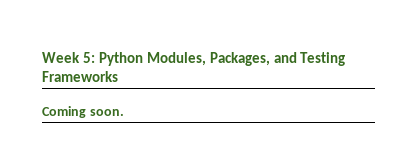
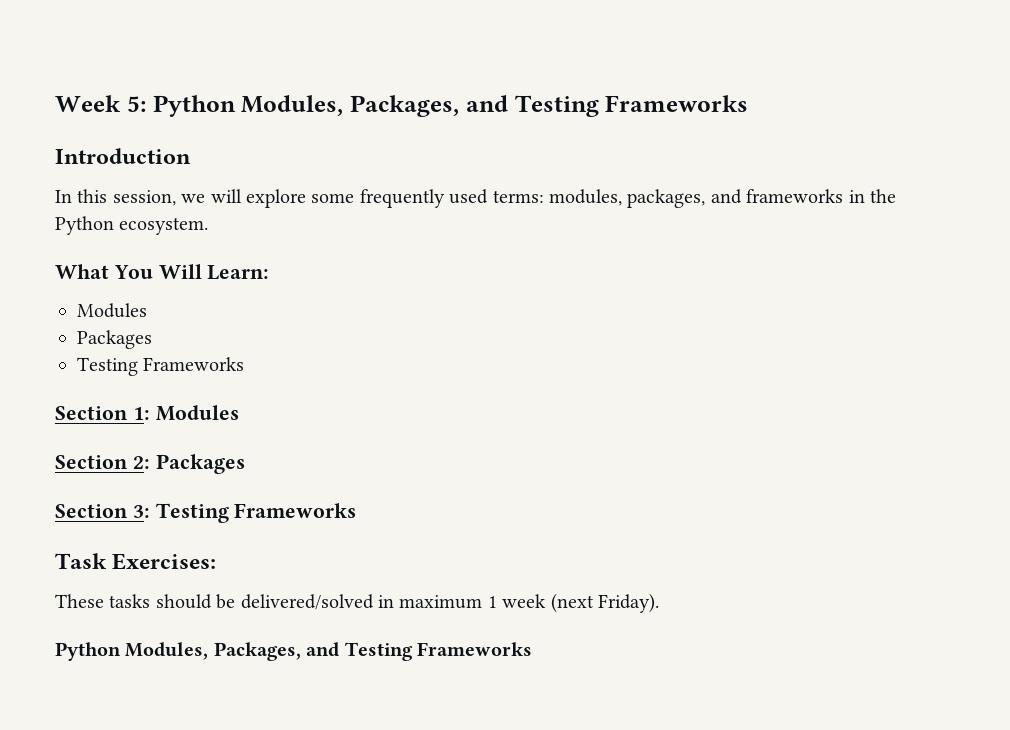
[42,106,124,118] Coming soon. -> [55,148,191,164] [55,189,896,208] [55,216,209,235] [55,264,270,280] [77,303,147,318] [77,330,152,349] [77,357,245,376] [55,405,239,421] [55,454,245,474] [55,503,357,523] [55,553,217,570] [55,593,659,613] [55,642,532,661] Introduction // In this session, we will explore some frequently used terms: modules, packages, and frameworks in the Python ecosystem. // What You Will Learn: // Modules // Packages // Testing Frameworks // Section 1: Modules // Section 2: Packages // Section 3: Testing Frameworks // Task Exercises: // These tasks should be delivered/solved in maximum 1 week (next Friday). // Python Modules, Packages, and Testing Frameworks

